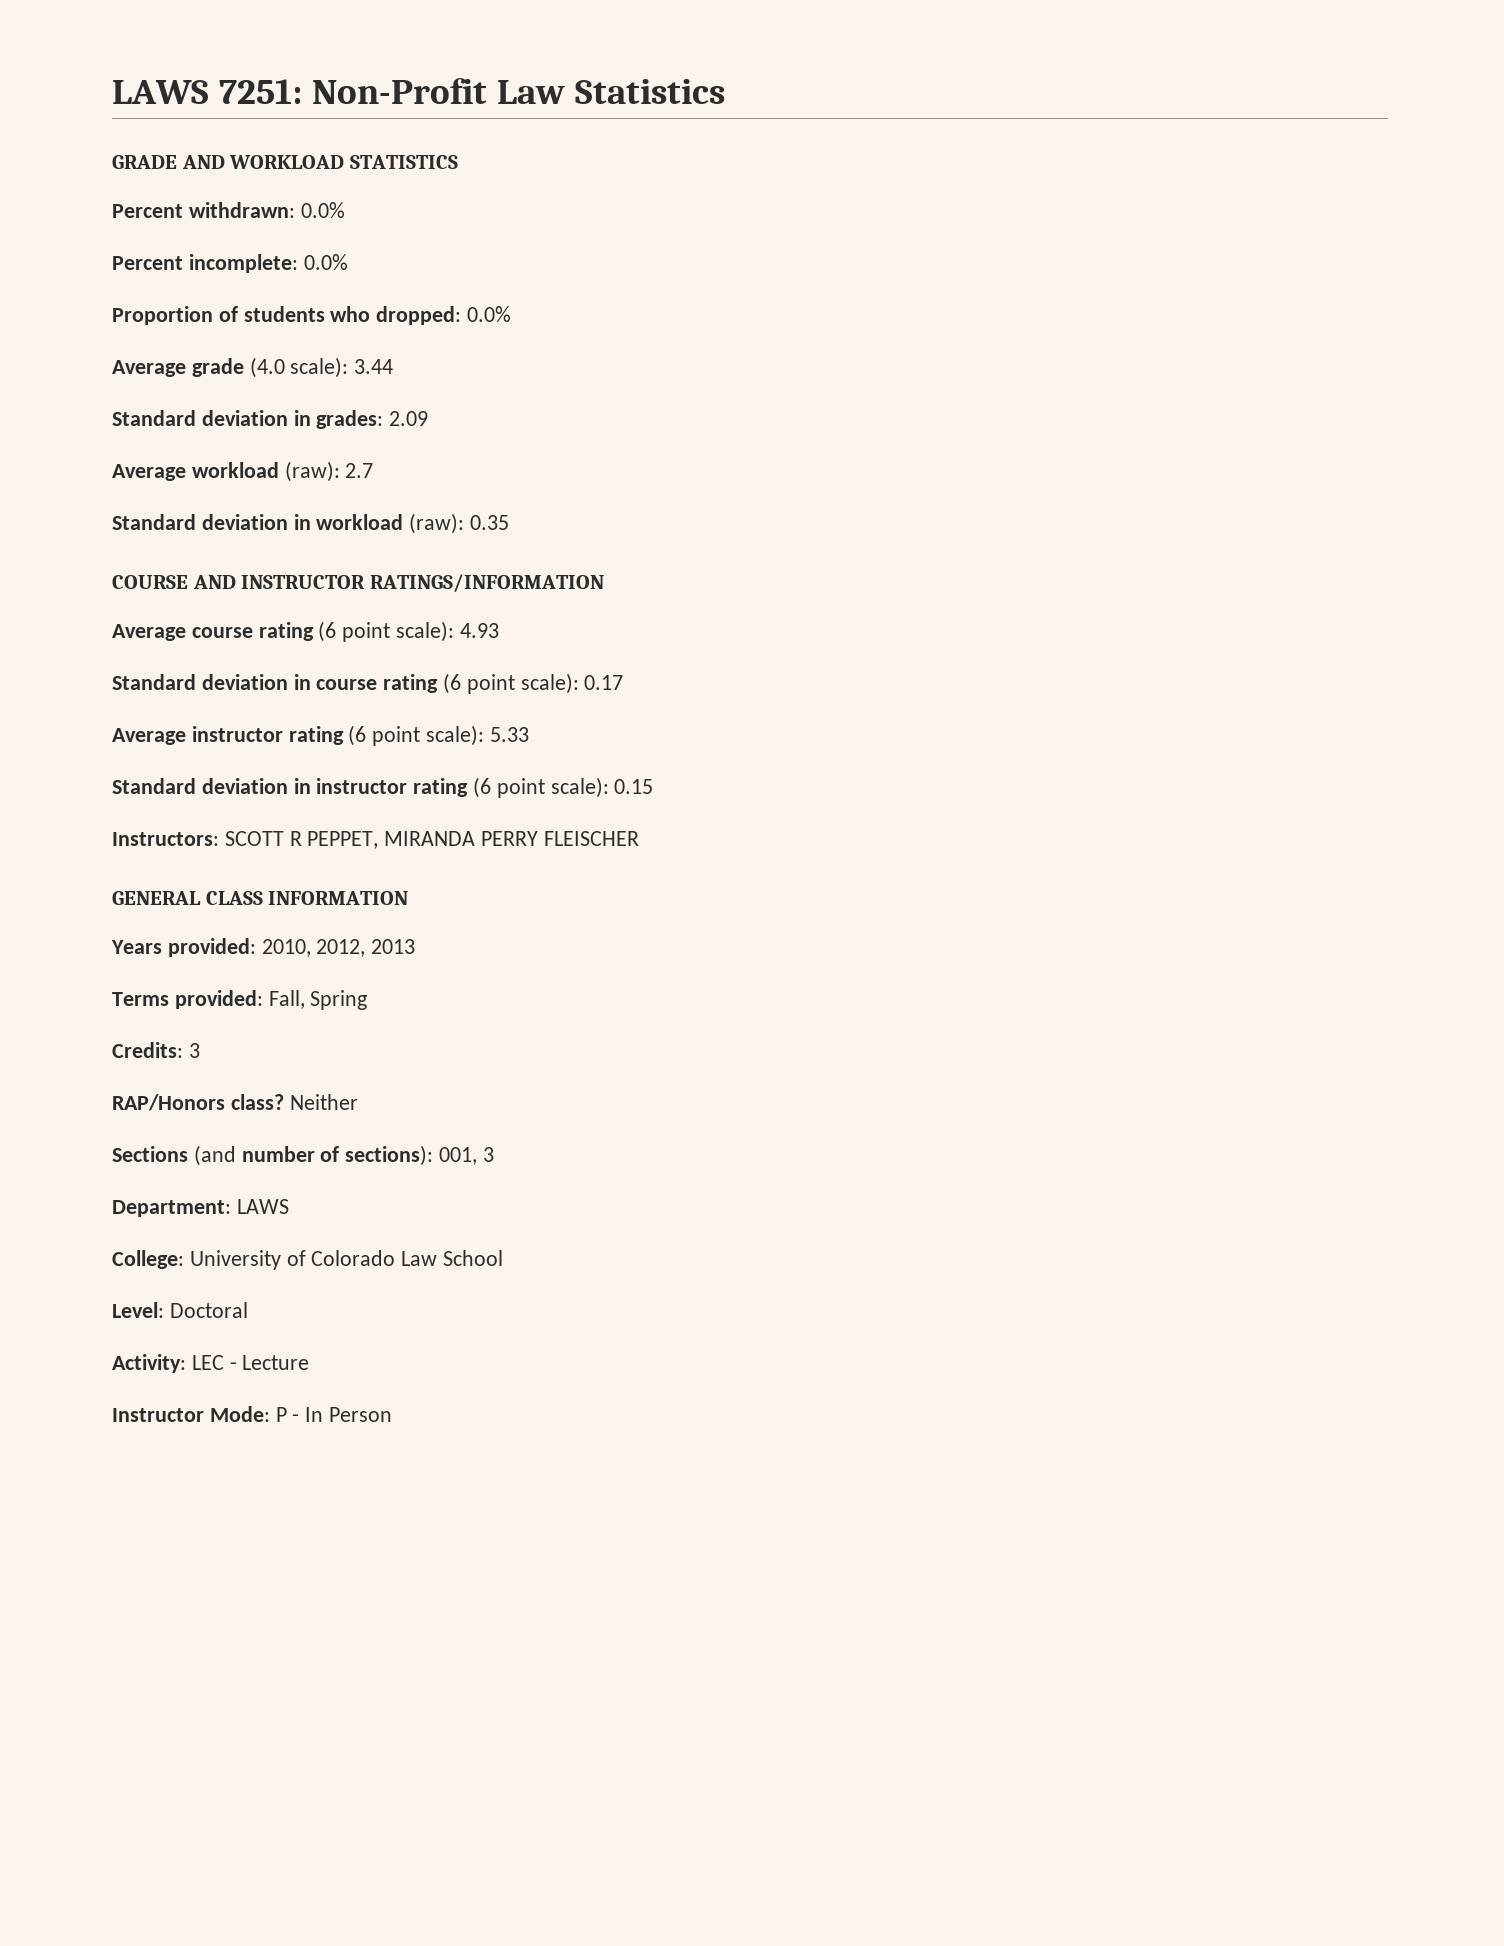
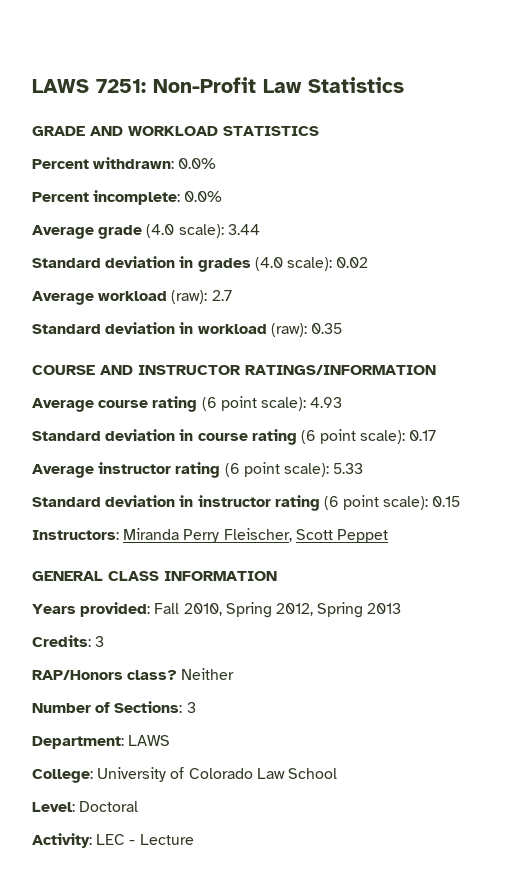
[112,306,512,325] // Proportion of students who dropped: 0.0% -> (223, 196) none
[316,410,429,429] grades: 2.09 -> [197,257,369,272] grades (4.0 scale): 0.02
[224,831,639,849] SCOTT R PEPPET, MIRANDA PERRY FLEISCHER -> [123,528,388,543] Miranda Perry Fleischer, Scott Peppet
[261,939,416,957] [112,990,368,1010] 2010, 2012, 2013 // Terms provided: Fall, Spring -> [154,602,402,618] Fall 2010, Spring 2012, Spring 2013
[112,1145,478,1166] Sections (and number of sections): 001, -> [32,701,183,713] Number of Sections:
[112,1406,393,1422] // Instructor Mode: P - In Person -> (194, 839) none

